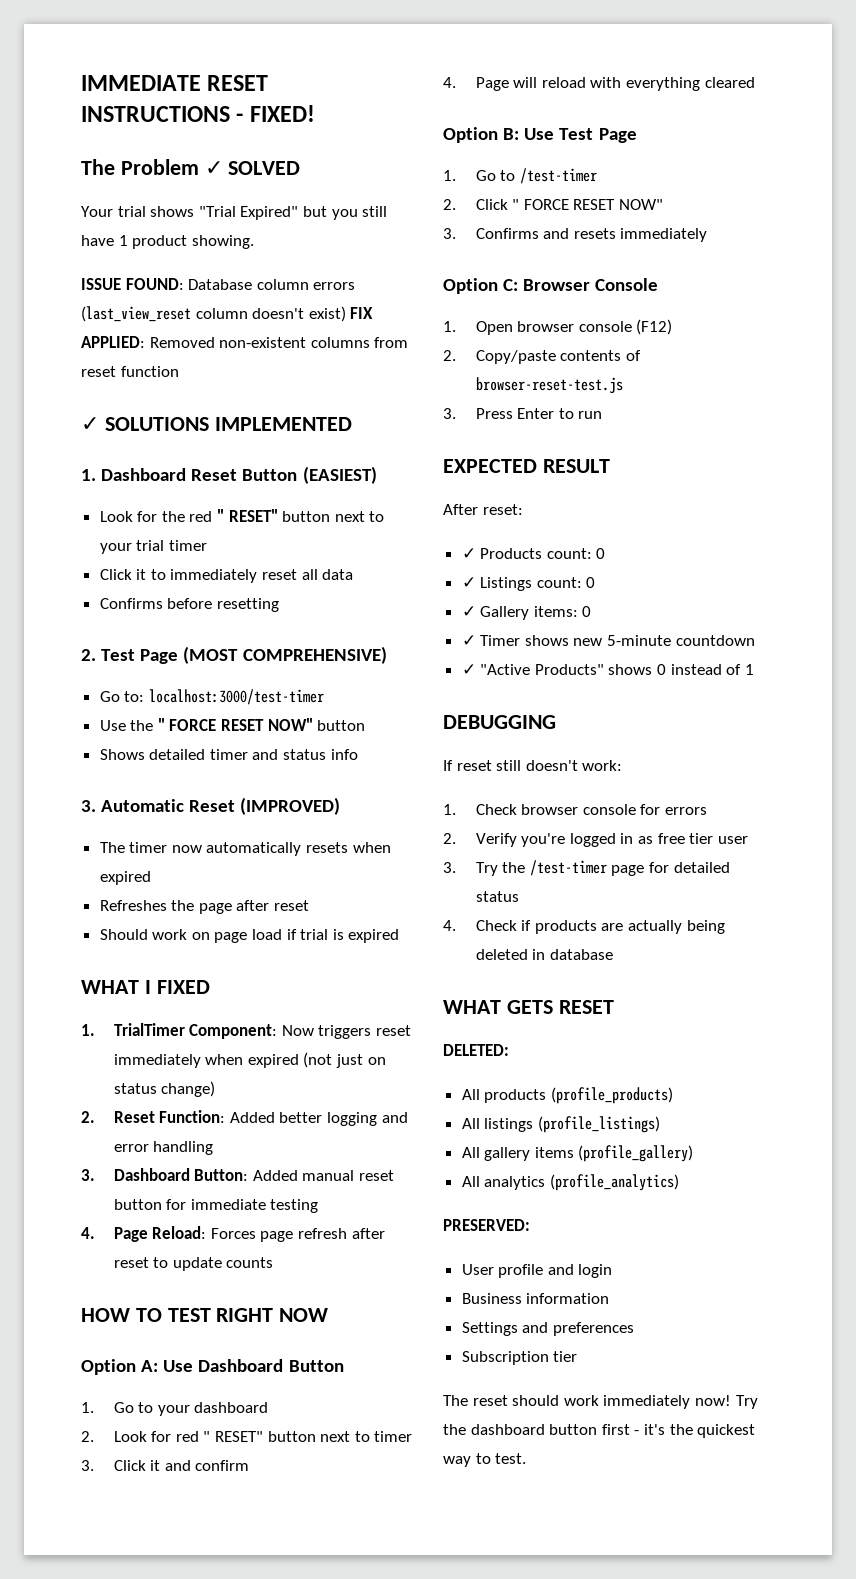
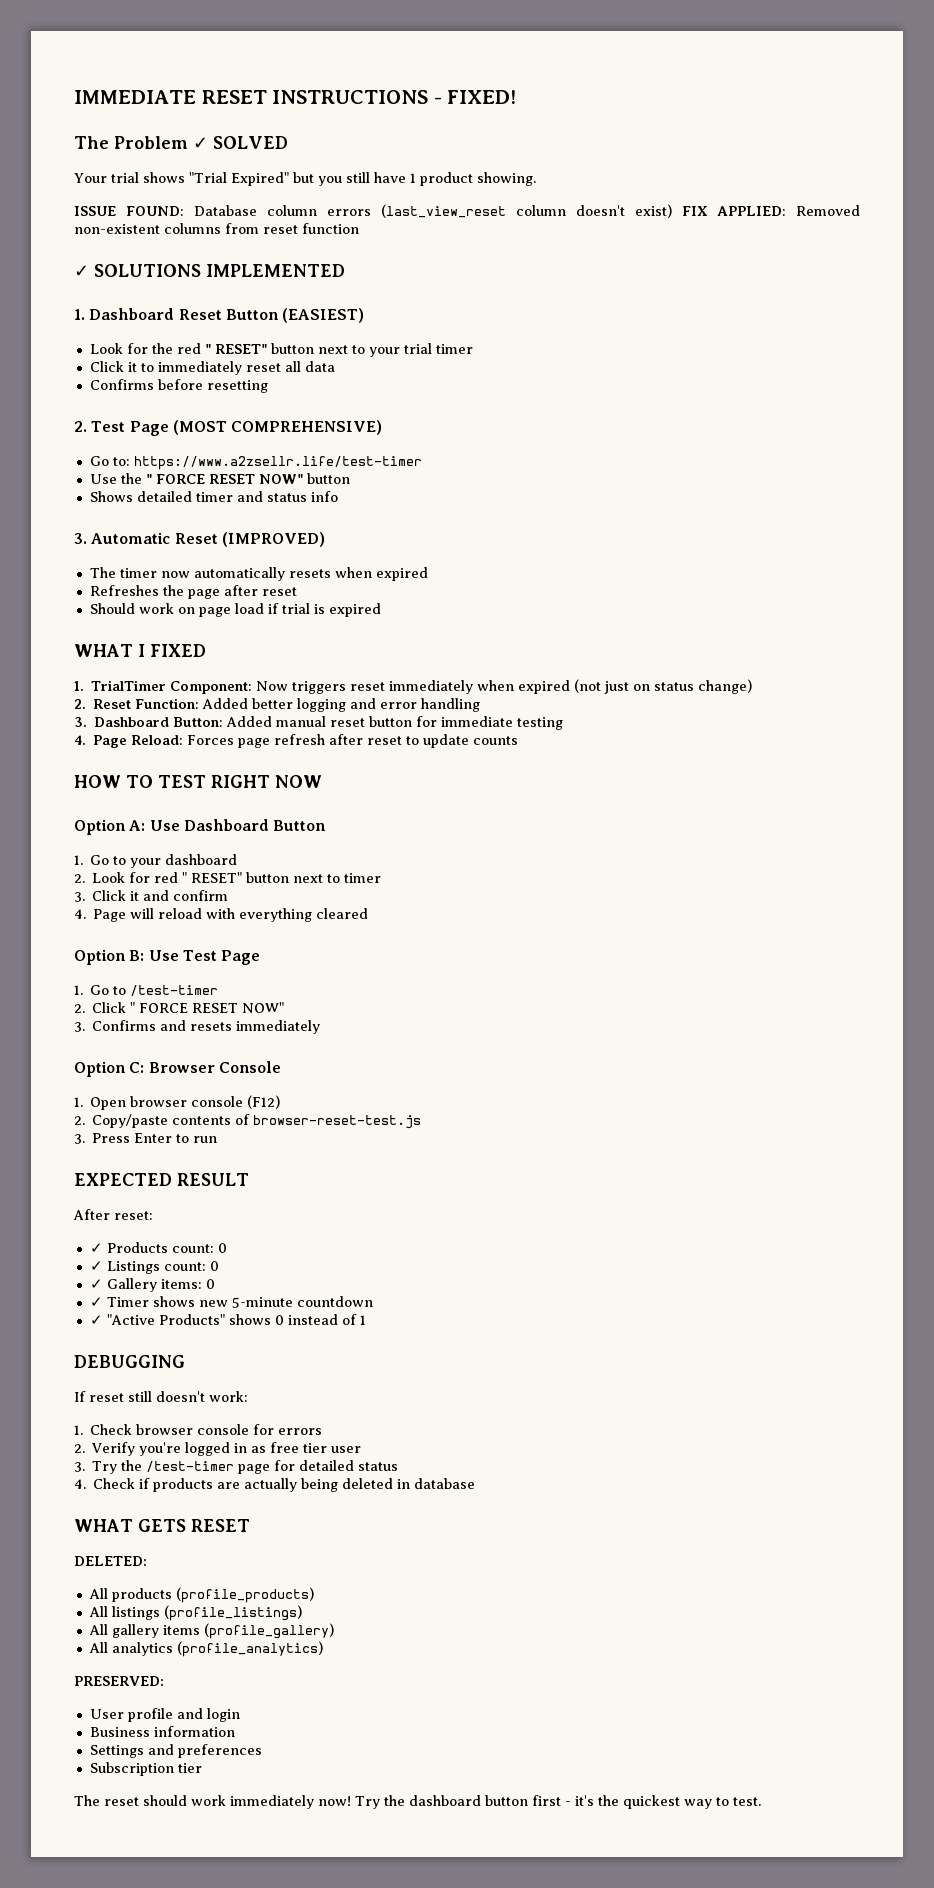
[148,689,324,705] localhost:3000/test-timer -> [133,456,422,470] https://www.a2zsellr.life/test-timer

